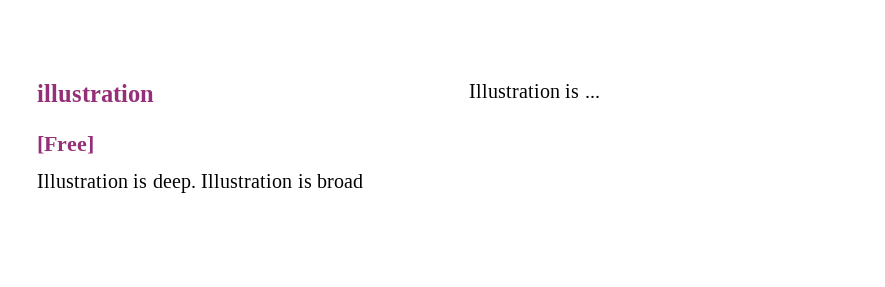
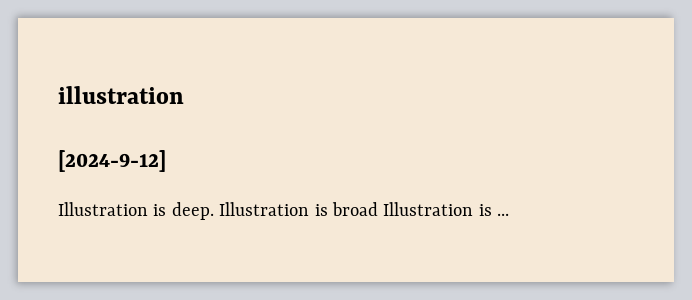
[37,136,94,154] [Free] -> [58,150,166,172] [2024-9-12]

